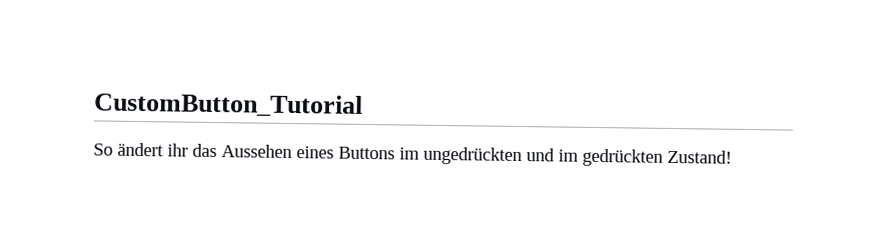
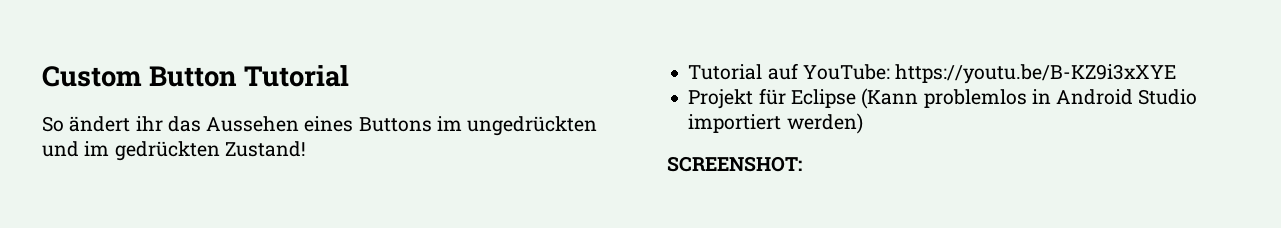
[94,92,363,118] CustomButton_Tutorial -> [42,65,349,87] Custom Button Tutorial
(732, 156) none -> [688,63,1177,84] [688,88,1198,109] [688,113,863,134] [667,156,802,172] // Tutorial auf YouTube: https://youtu.be/B-KZ9i3xXYE // Projekt für Eclipse (Kann problemlos in Android Studio importiert werden) // SCREENSHOT:

